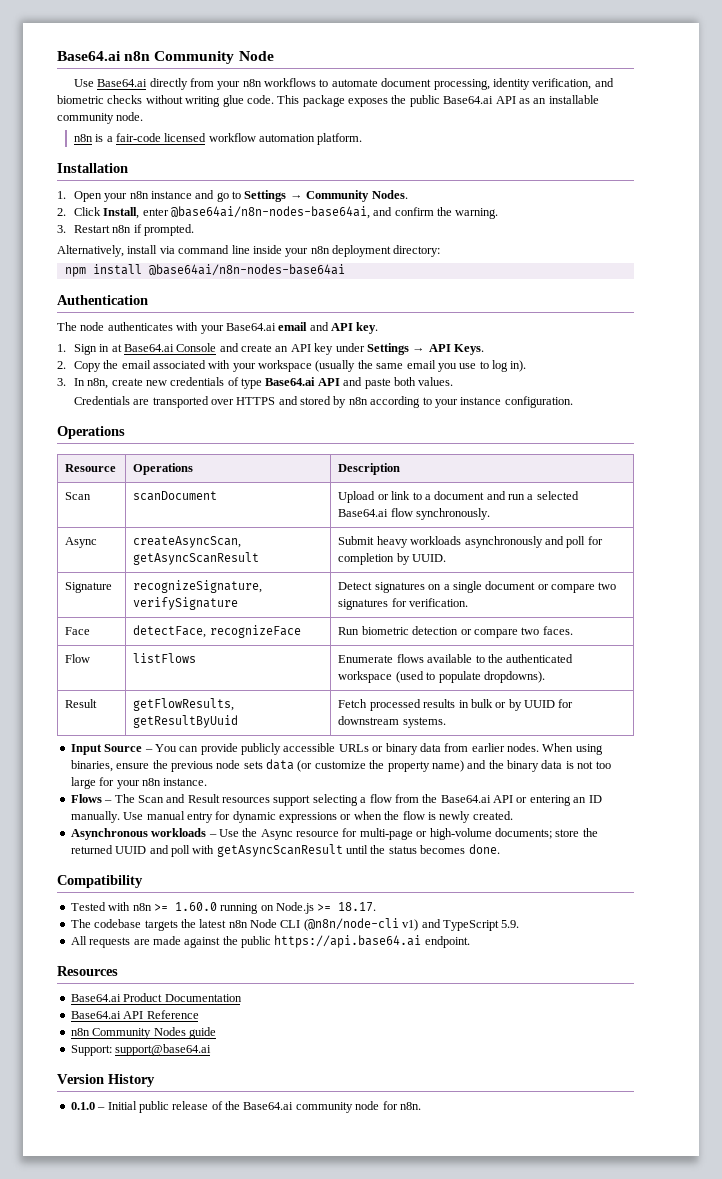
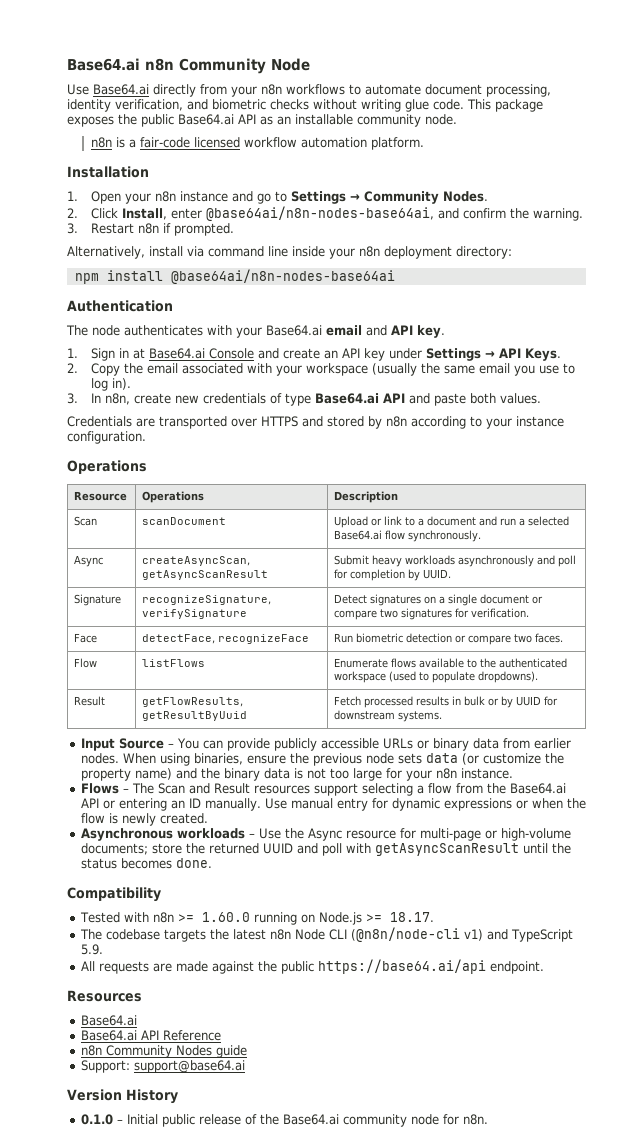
[274,935,422,948] https://api.base64.ai -> [317,959,486,974] https://base64.ai/api
[123,993,242,1002] Product Documentation -> (137, 1020) none

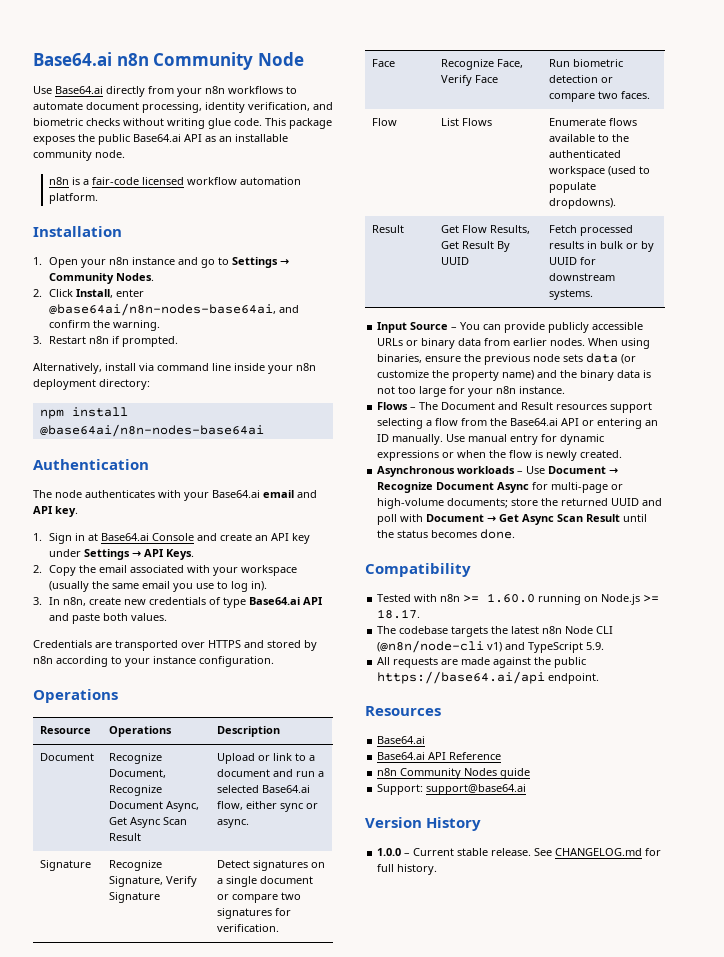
[74,516,98,526] [142,517,227,525] Scan | scanDocument -> [40,753,95,761] [109,753,163,764] [109,769,167,778] [109,785,163,796] [109,801,200,812] [109,817,188,828] [109,833,142,841] Document | Recognize Document, Recognize Document Async, Get Async Scan Result
[385,530,482,542] [74,555,104,567] [142,556,251,566] [142,570,269,580] [334,555,577,567] [334,569,452,581] [74,594,122,606] [142,595,272,605] [142,609,248,619] flow synchronously. // Async | createAsyncScan, getAsyncScanResult | Submit heavy workloads asynchronously and poll for completion by UUID. // Signature | recognizeSignature, verifySignature -> [217,801,319,812] [217,819,250,828] [40,860,92,871] [109,860,163,871] [109,876,198,887] [109,892,161,903] flow, either sync or async. // Signature | Recognize Signature, Verify Signature
[142,634,310,644] detectFace, recognizeFace -> [441,59,524,70] [441,75,499,86] Recognize Face, Verify Face
[142,659,206,667] listFlows -> [441,118,493,126] List Flows
[142,697,244,707] [142,711,248,721] getFlowResults, getResultByUuid -> [441,225,531,234] [441,241,511,252] [441,257,470,265] Get Flow Results, Get Result By UUID
[157,783,185,794] Scan -> [441,402,496,410] Document
[284,828,396,841] the Async resource -> [548,466,619,474] [377,482,530,493] Document → Recognize Document Async
[374,843,519,856] getAsyncScanResult -> [426,514,621,525] Document → Get Async Scan Result
[80,1114,488,1127] 0.1.0 – Initial public release of the Base64.ai community node for n8n. -> [377,848,662,856] [377,864,438,875] 1.0.0 – Current stable release. See CHANGELOG.md for full history.

